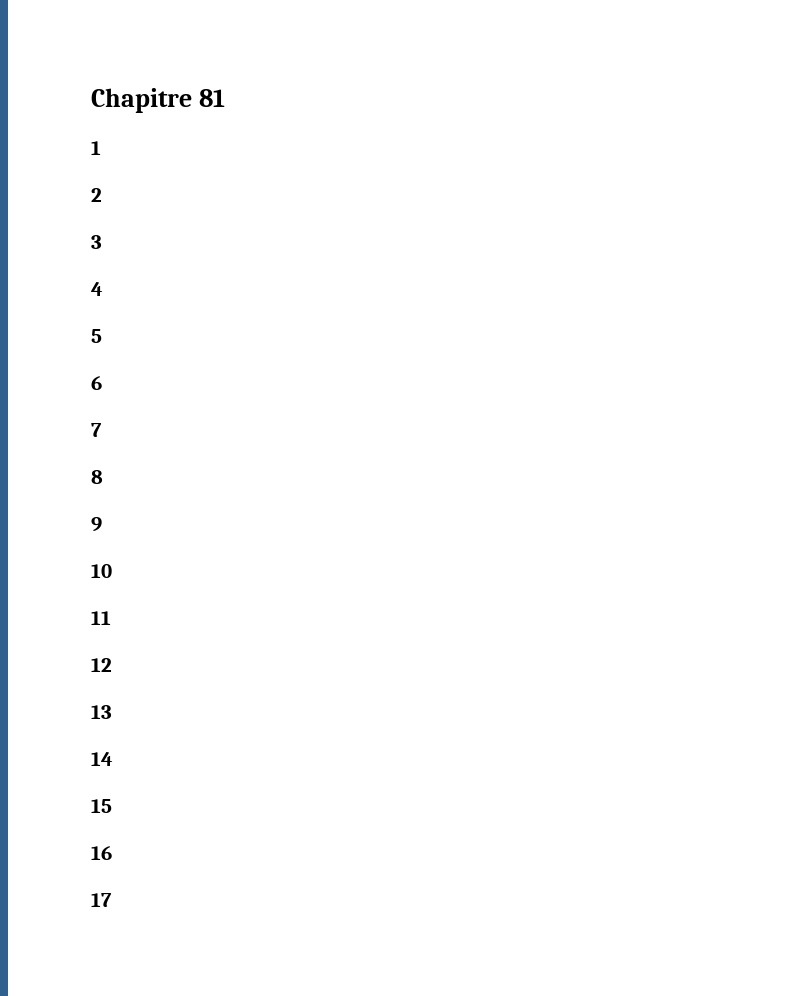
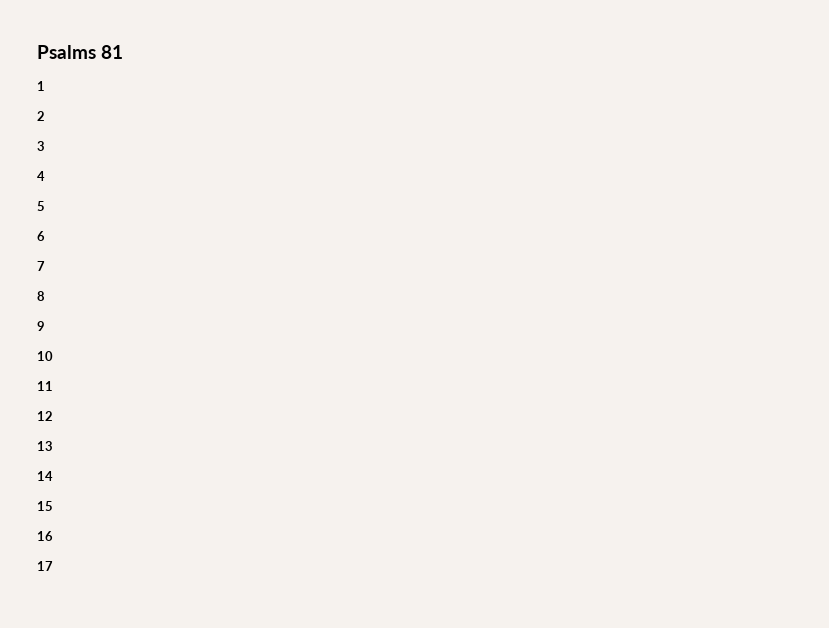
[91,88,192,113] Chapitre -> [37,45,96,59] Psalms

